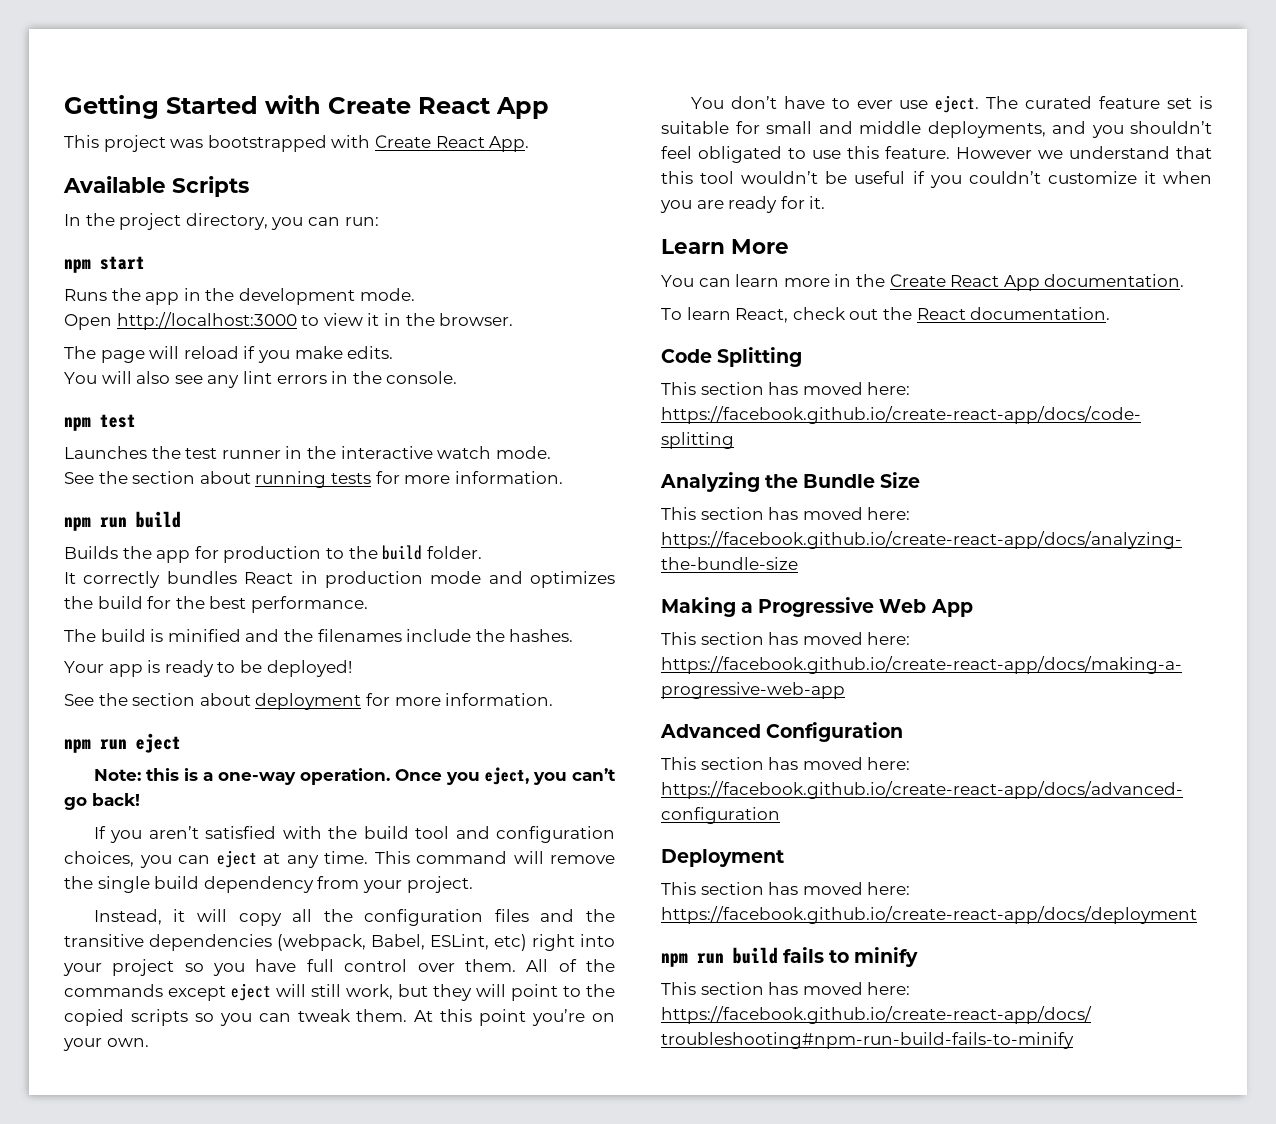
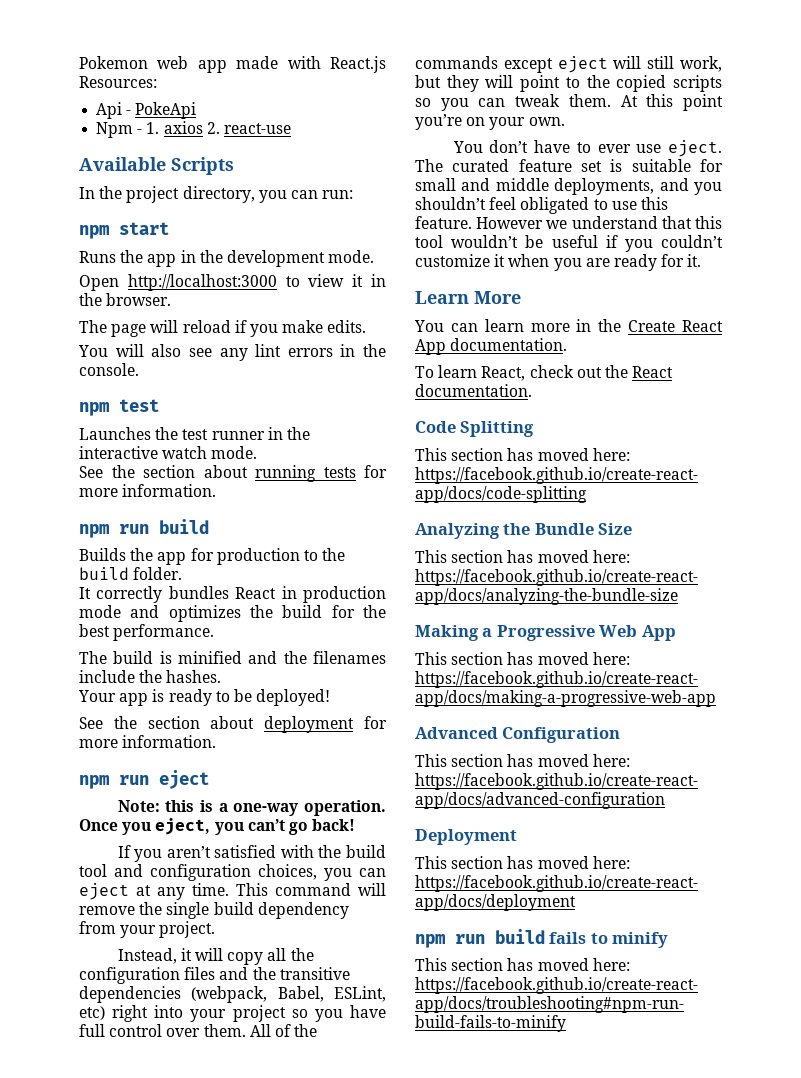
[64,95,549,119] [64,135,530,152] Getting Started with Create React App // This project was bootstrapped with Create React App. -> [79,56,386,73] [79,76,157,88] [96,102,197,119] [96,121,291,138] Pokemon web app made with React.js Resources: // Api - PokeApi // Npm - 1. axios 2. react-use

